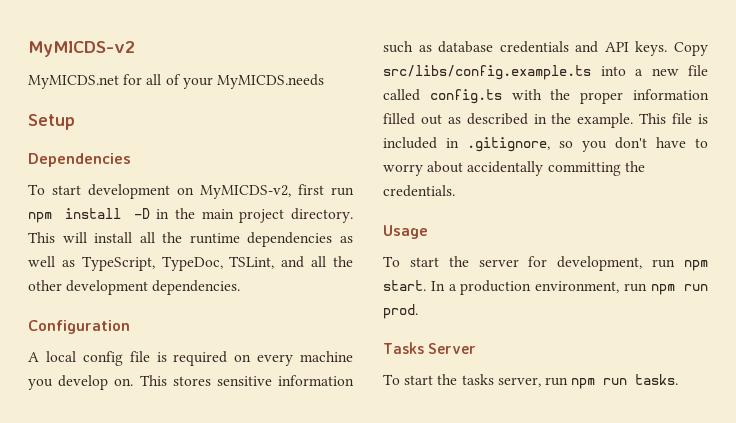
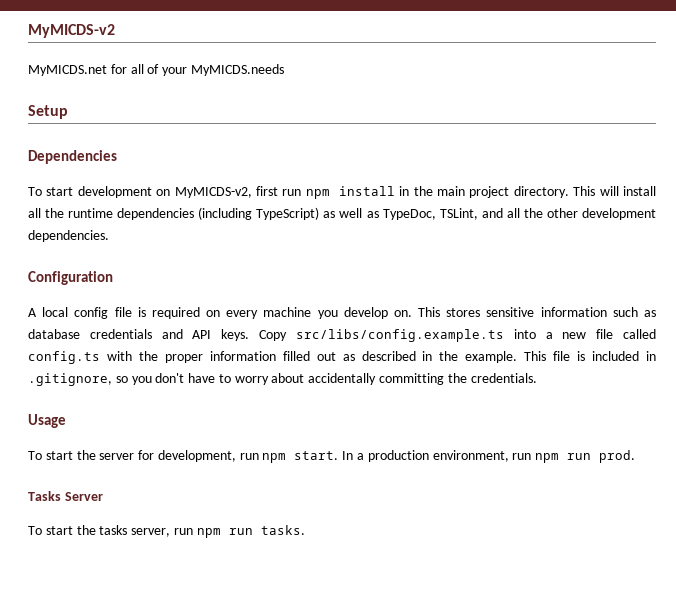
[133,208,150,219] -D -> (395, 191) none
(333, 239) none -> [198,207,320,220] (including TypeScript)
[81,256,155,271] TypeScript, -> (379, 214) none

